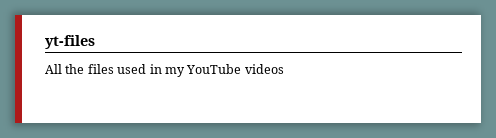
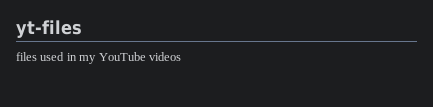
[45,64,85,74] All the -> (82, 29) none

